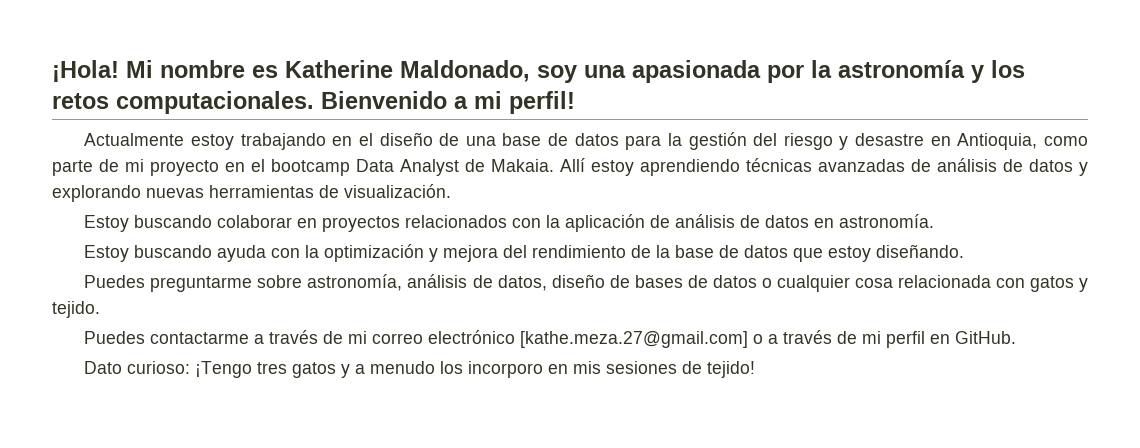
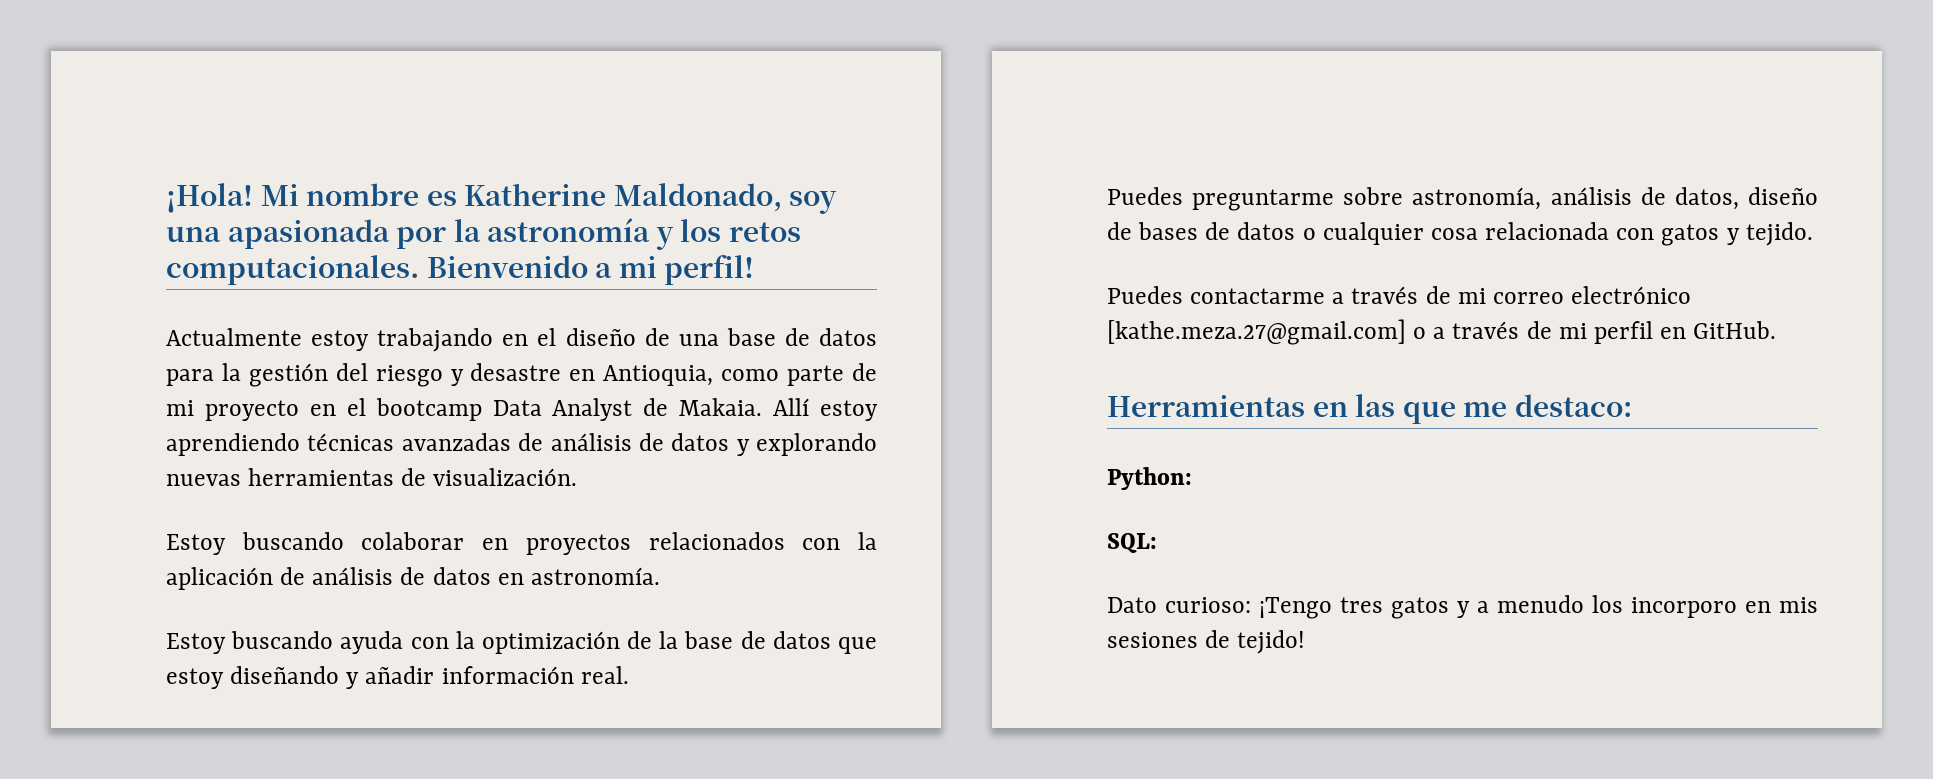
[429,245,627,262] y mejora del rendimiento -> (620, 642) none
[876,244,965,258] diseñando. -> [230,666,629,689] diseñando y añadir información real.
(1017, 337) none -> [1107,394,1632,424] [1107,467,1192,490] [1107,533,1157,553] // Herramientas en las que me destaco: // Python: // SQL:

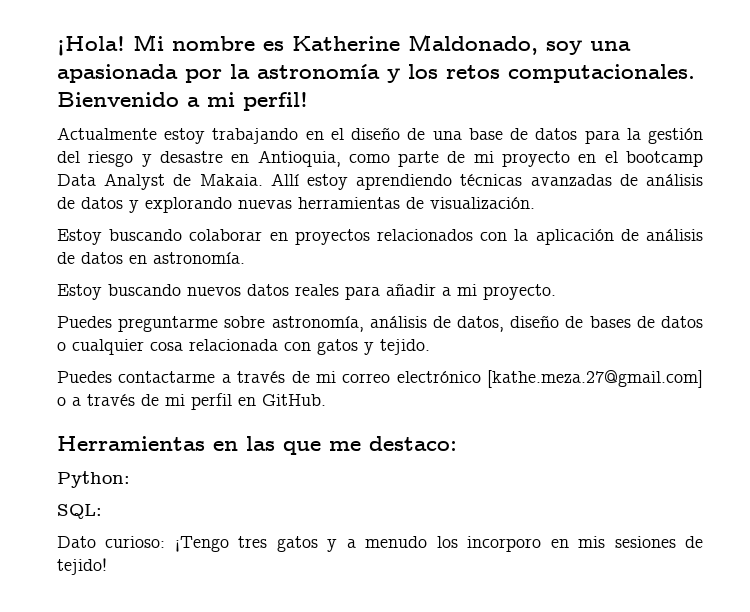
[340,631,877,654] [166,666,629,689] ayuda con la optimización de la base de datos que estoy diseñando y añadir información real. -> [187,283,556,300] nuevos datos reales para añadir a mi proyecto.

